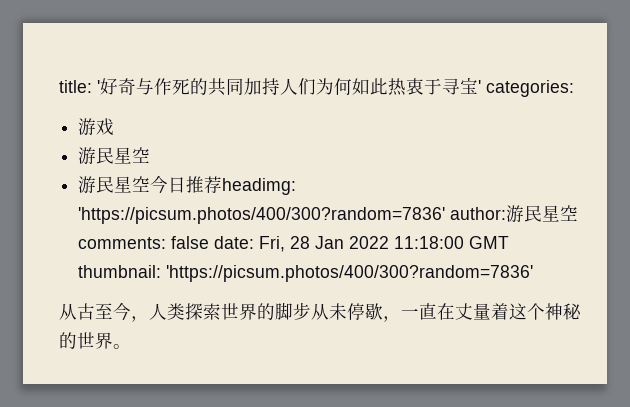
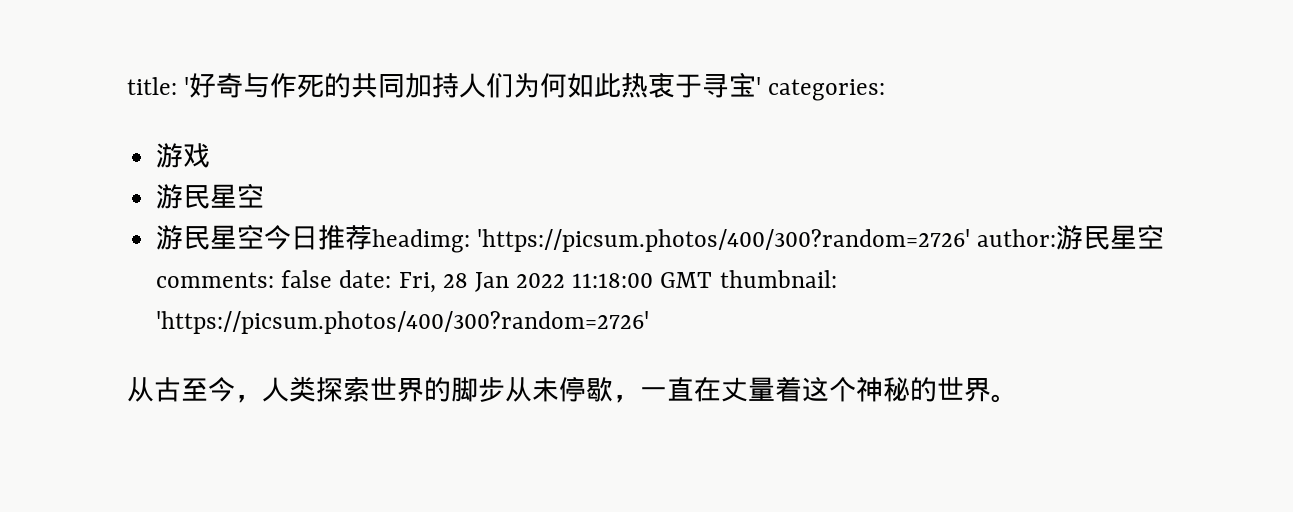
[78,207,446,224] 'https://picsum.photos/400/300?random=7836' -> [477,229,971,252] 'https://picsum.photos/400/300?random=2726'
[166,265,534,282] 'https://picsum.photos/400/300?random=7836' -> [156,311,650,334] 'https://picsum.photos/400/300?random=2726'

